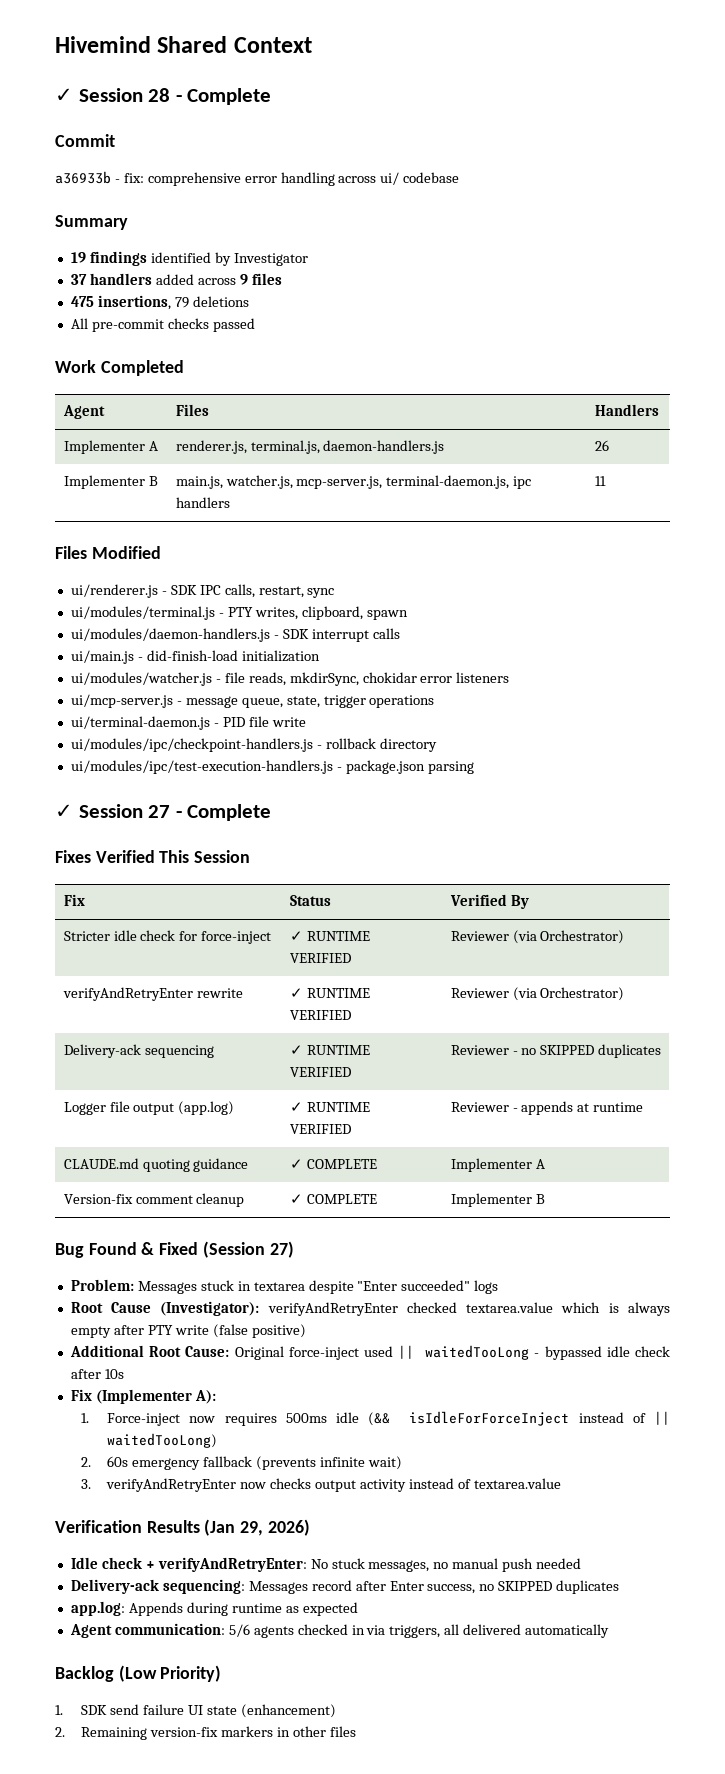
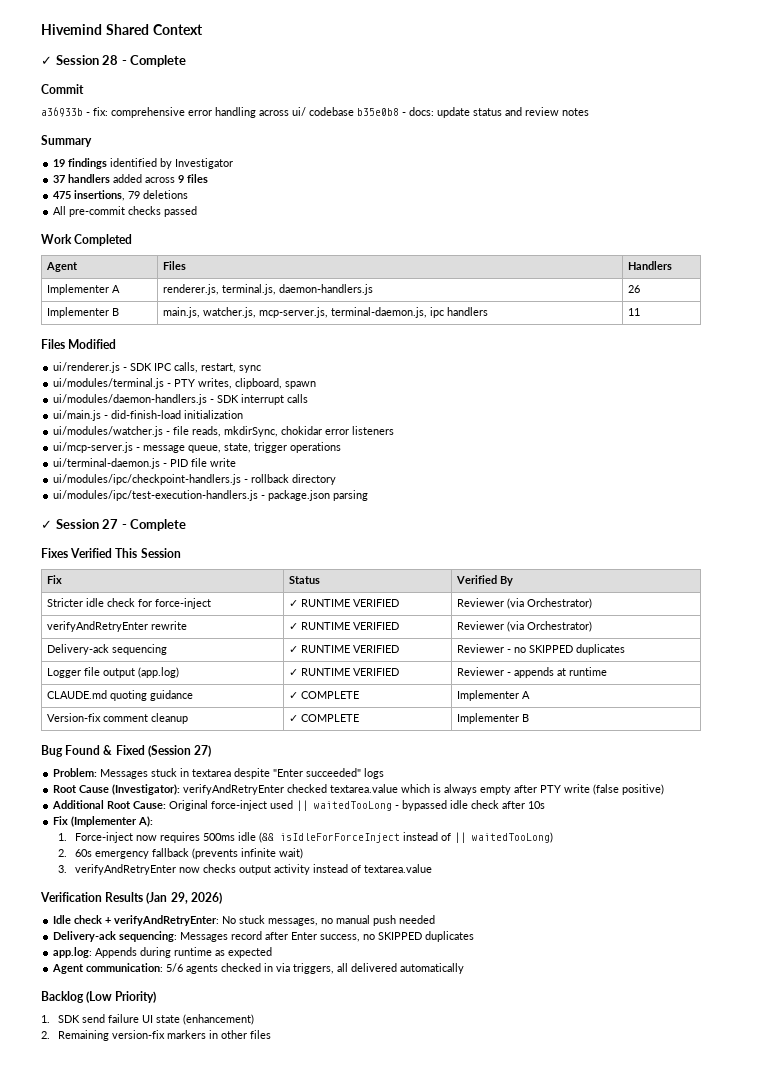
(460, 177) none -> [357,107,589,118] b35e0b8 - docs: update status and review notes

